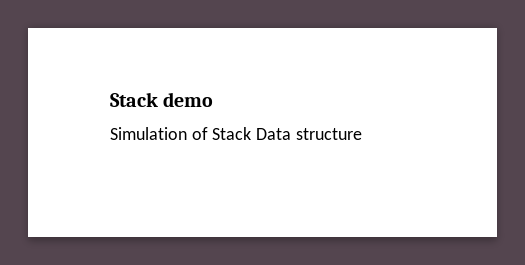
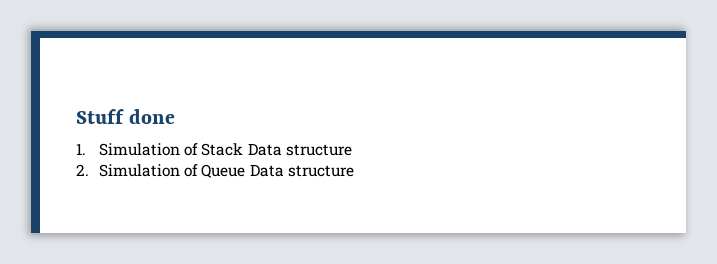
[110,92,214,107] Stack demo // -> [76,109,176,124] [76,143,86,155] Stuff done // 1.
(362, 134) none -> [76,164,354,178] // 2. Simulation of Queue Data structure

